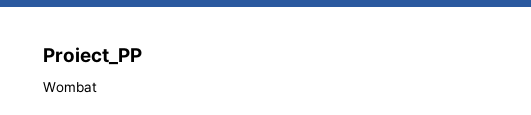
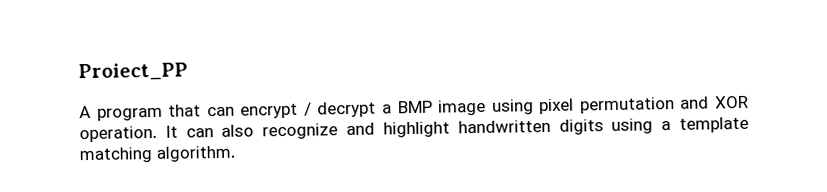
[43,82,97,93] Wombat -> [79,95,749,121] [79,116,750,143] [79,145,235,164] A program that can encrypt / decrypt a BMP image using pixel permutation and XOR operation. It can also recognize and highlight handwritten digits using a template matching algorithm.

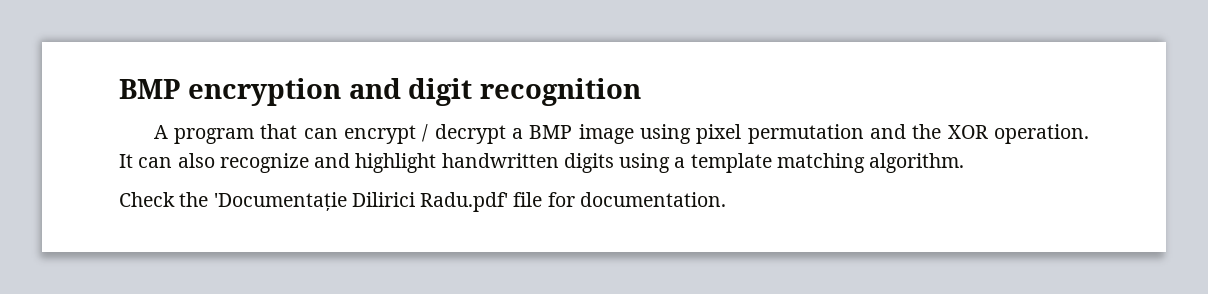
[78,62,188,82] Proiect_PP -> [119,78,641,106] BMP encryption and digit recognition
(710, 102) none -> [912,124,942,139] the
(235, 153) none -> [119,192,726,212] // Check the 'Documentație Dilirici Radu.pdf' file for documentation.

